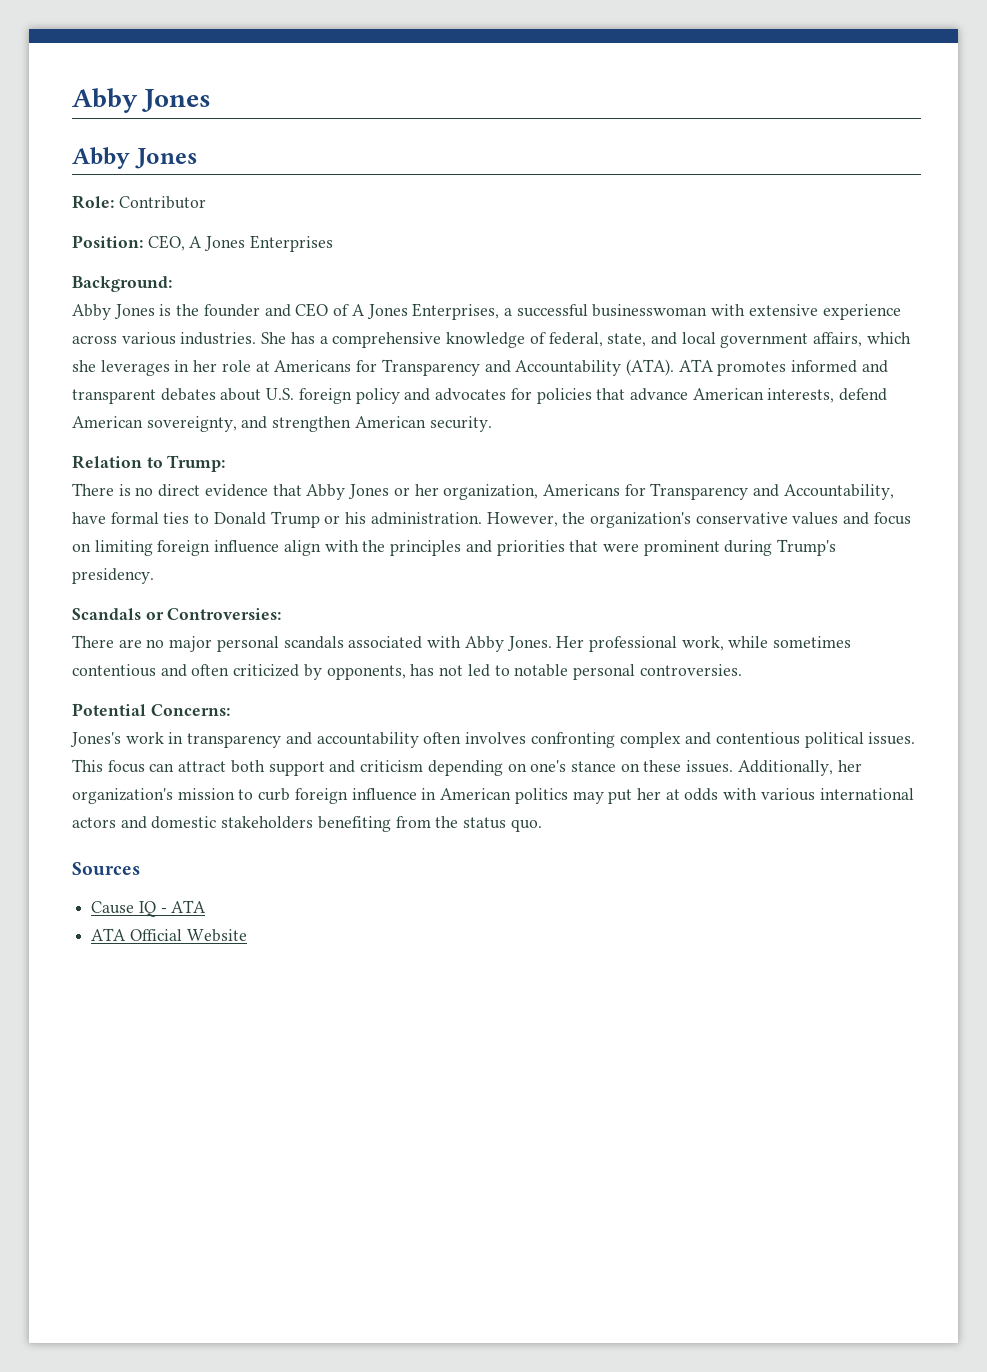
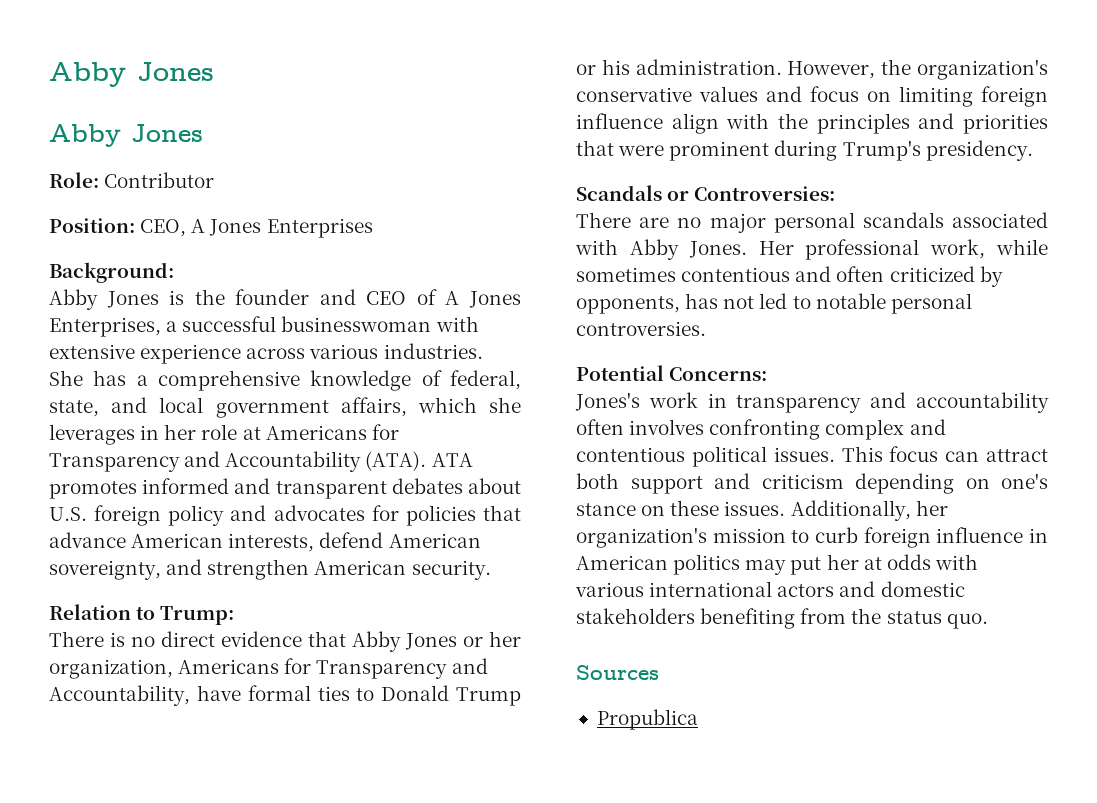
[91,900,207,917] [91,928,247,942] Cause IQ - ATA // ATA Official Website -> [596,709,698,730] Propublica

